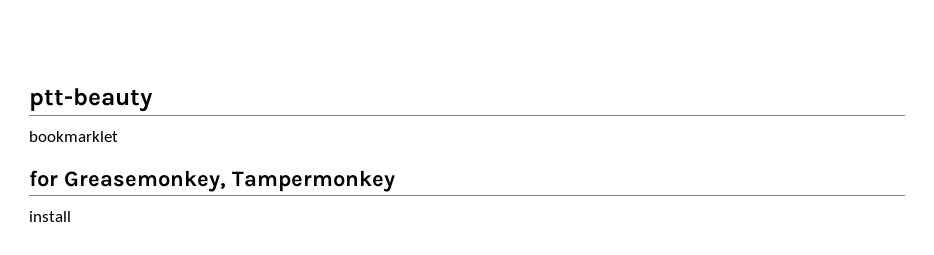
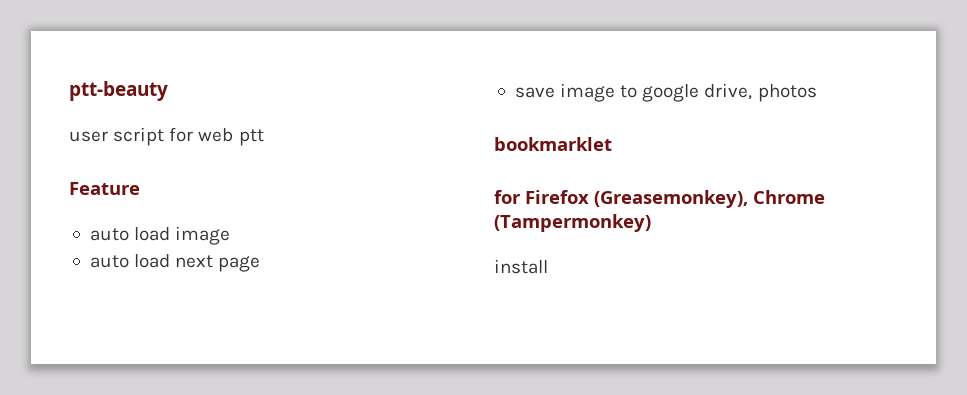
[29,131,118,142] [29,170,395,192] bookmarklet // for Greasemonkey, Tampermonkey -> [69,127,264,146] [69,182,140,195] [89,226,231,245] [89,254,261,272] [514,83,817,102] [494,137,612,151] [494,190,825,208] [494,214,651,232] user script for web ptt // Feature // auto load image // auto load next page // save image to google drive, photos // bookmarklet // for Firefox (Greasemonkey), Chrome (Tampermonkey)

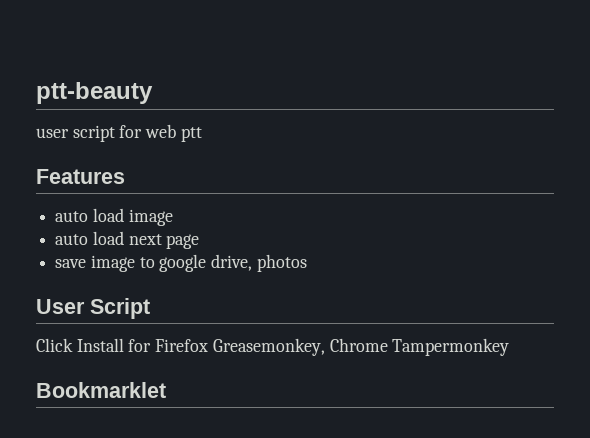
[69,182,140,195] Feature -> [36,169,125,184] Features
[494,137,612,151] [494,190,825,208] [494,214,651,232] [494,259,548,274] bookmarklet // for Firefox (Greasemonkey), Chrome (Tampermonkey) // install -> [36,298,150,319] [36,338,510,356] [36,382,166,398] User Script // Click Install for Firefox Greasemonkey, Chrome Tampermonkey // Bookmarklet

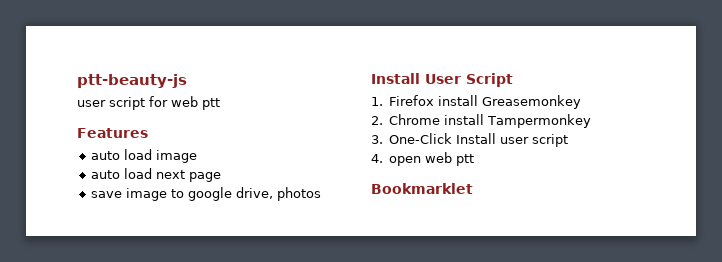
[36,82,153,104] ptt-beauty -> [77,74,187,88] ptt-beauty-js
(307, 263) none -> [371,73,420,84] Install
[36,338,510,356] Click Install for Firefox Greasemonkey, Chrome Tampermonkey -> [371,95,582,109] [371,114,592,128] [371,133,569,147] [371,152,475,166] 1. Firefox install Greasemonkey // 2. Chrome install Tampermonkey // 3. One-Click Install user script // 4. open web ptt

